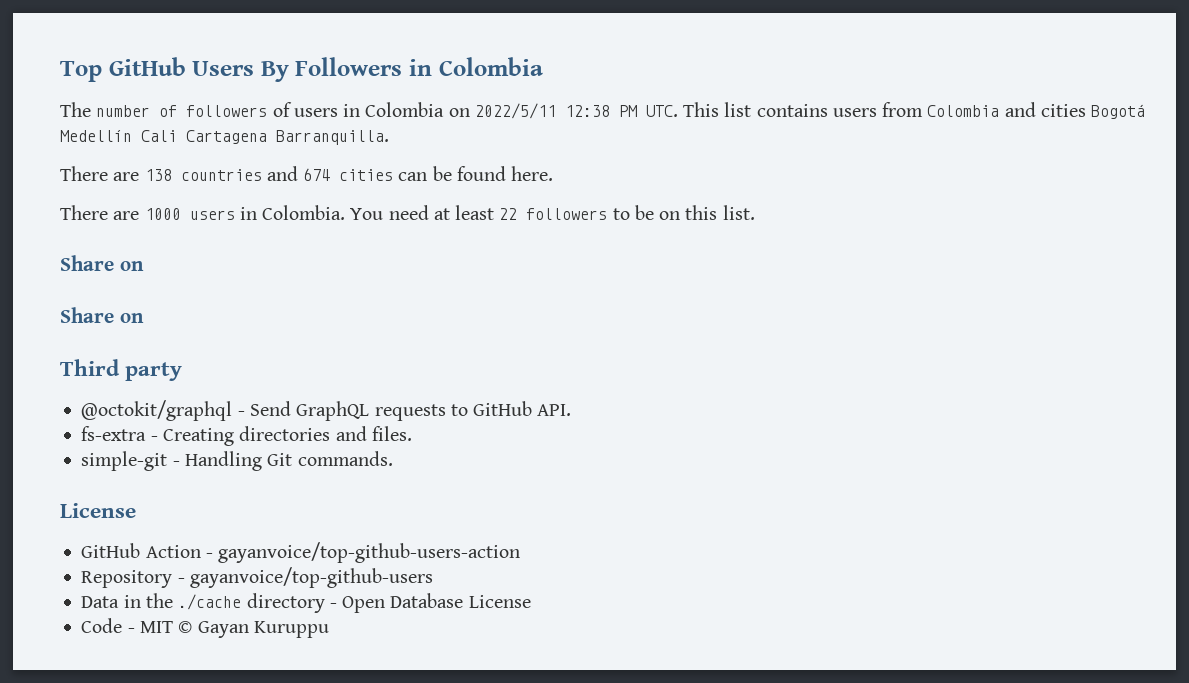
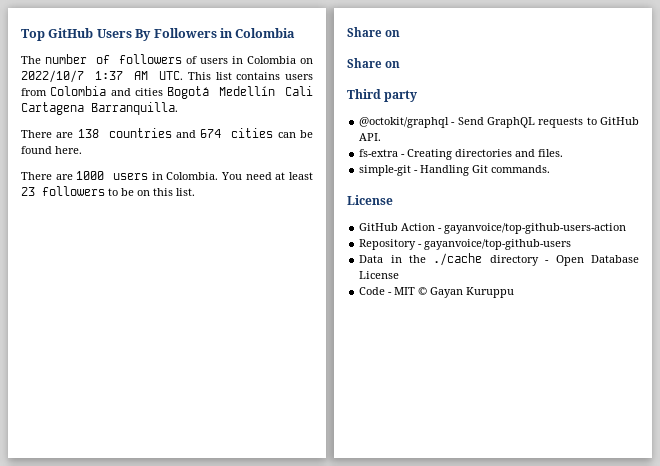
[474,103,637,119] 2022/5/11 12:38 PM -> [21,70,149,83] 2022/10/7 1:37 AM
[499,208,518,220] 22 -> [21,187,35,196] 23

